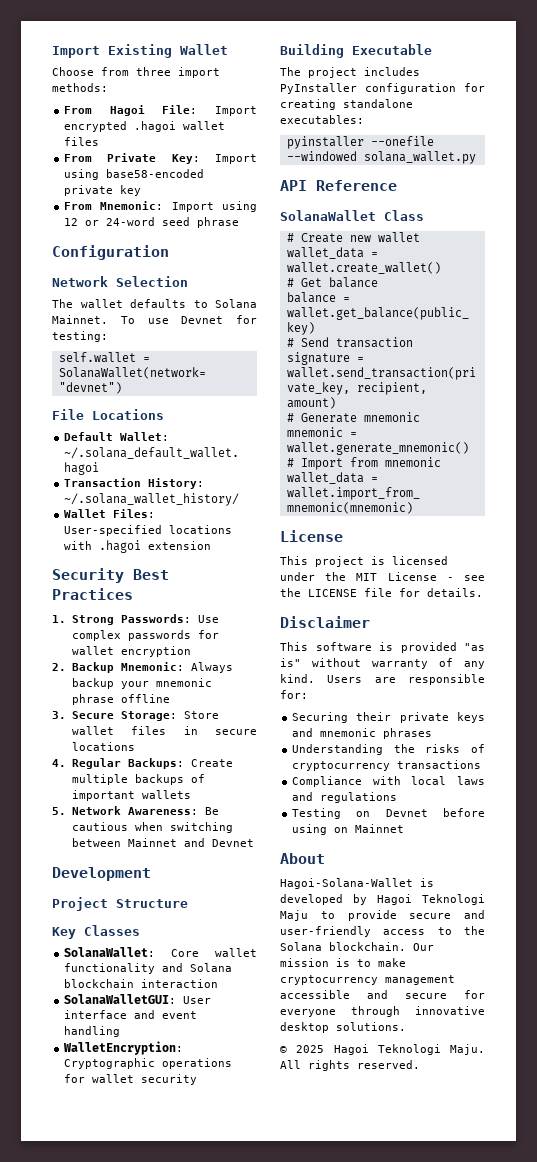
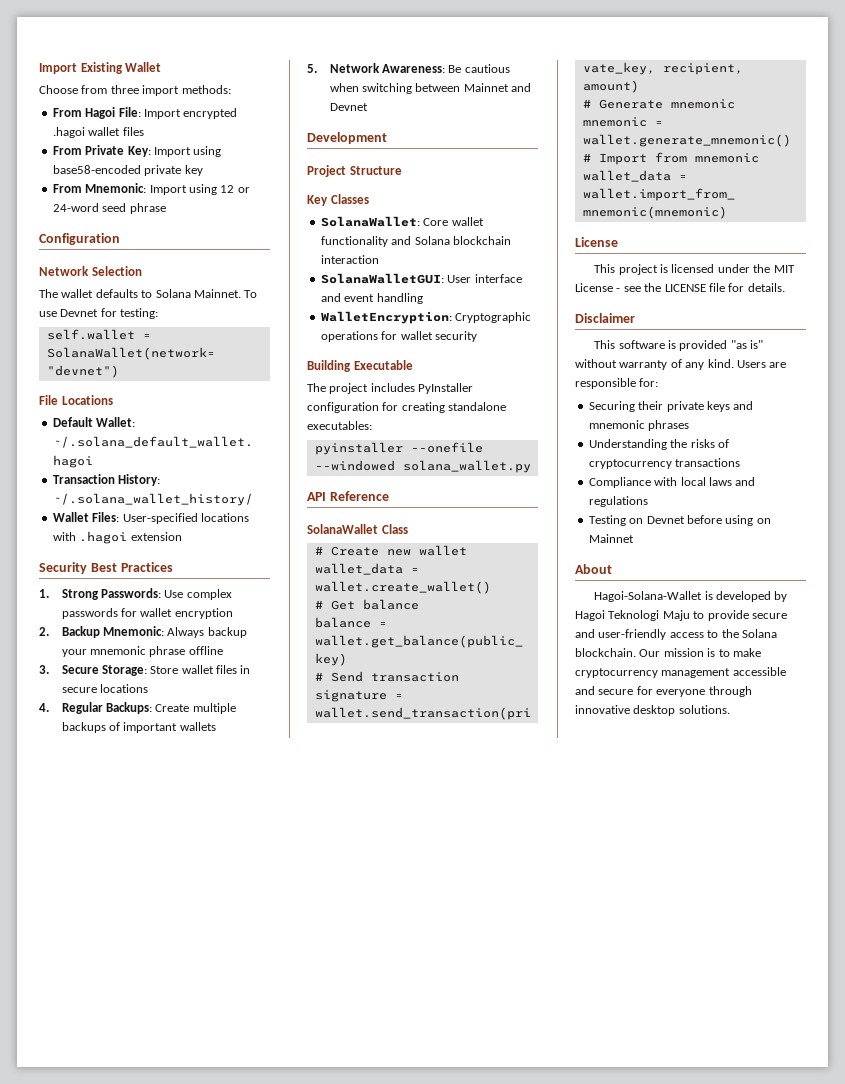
[280,1044,485,1055] [280,1060,420,1071] // © 2025 Hagoi Teknologi Maju. All rights reserved. -> (730, 709) none

